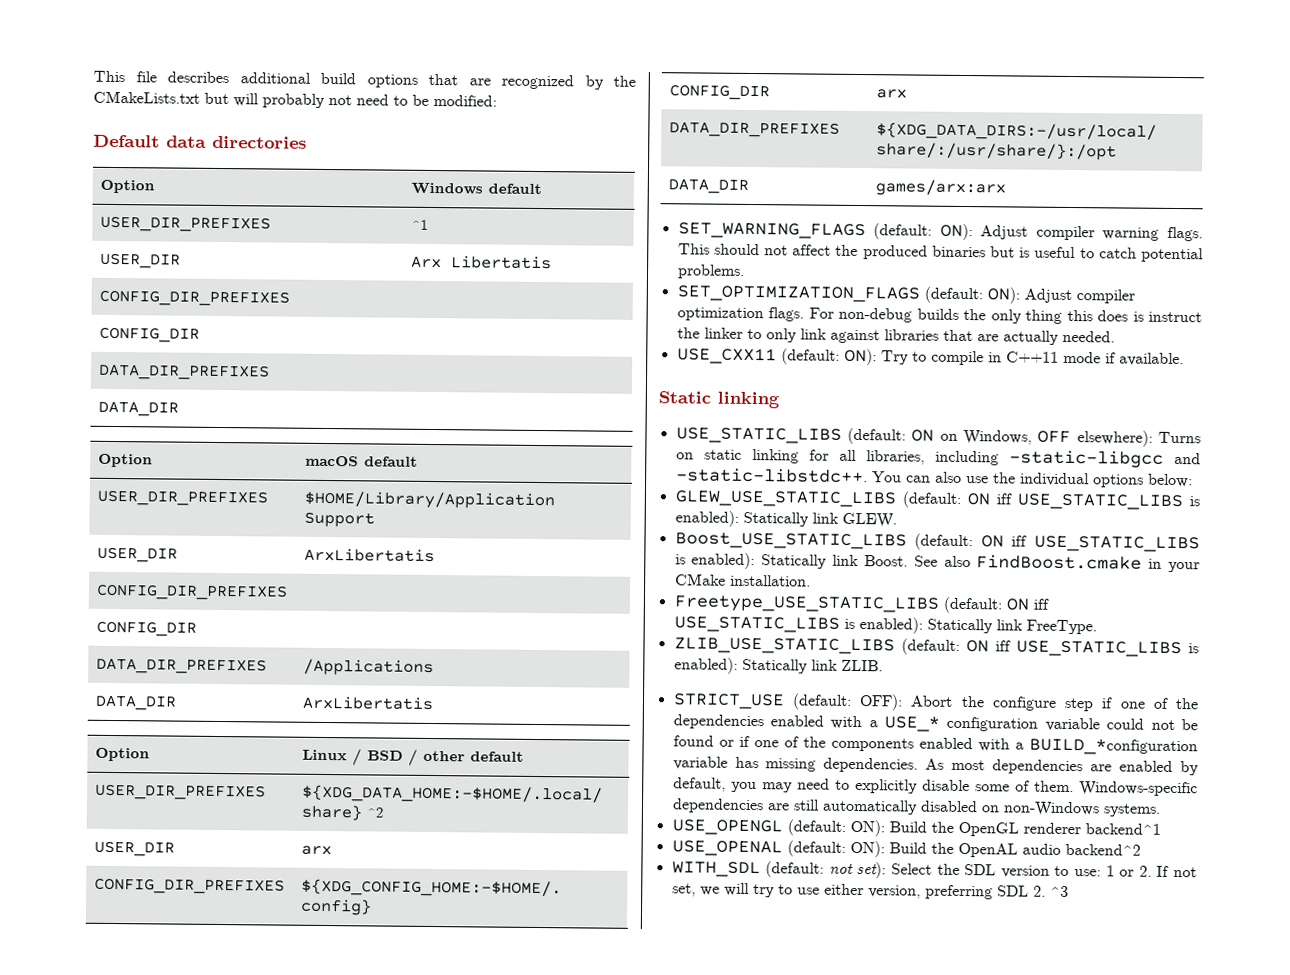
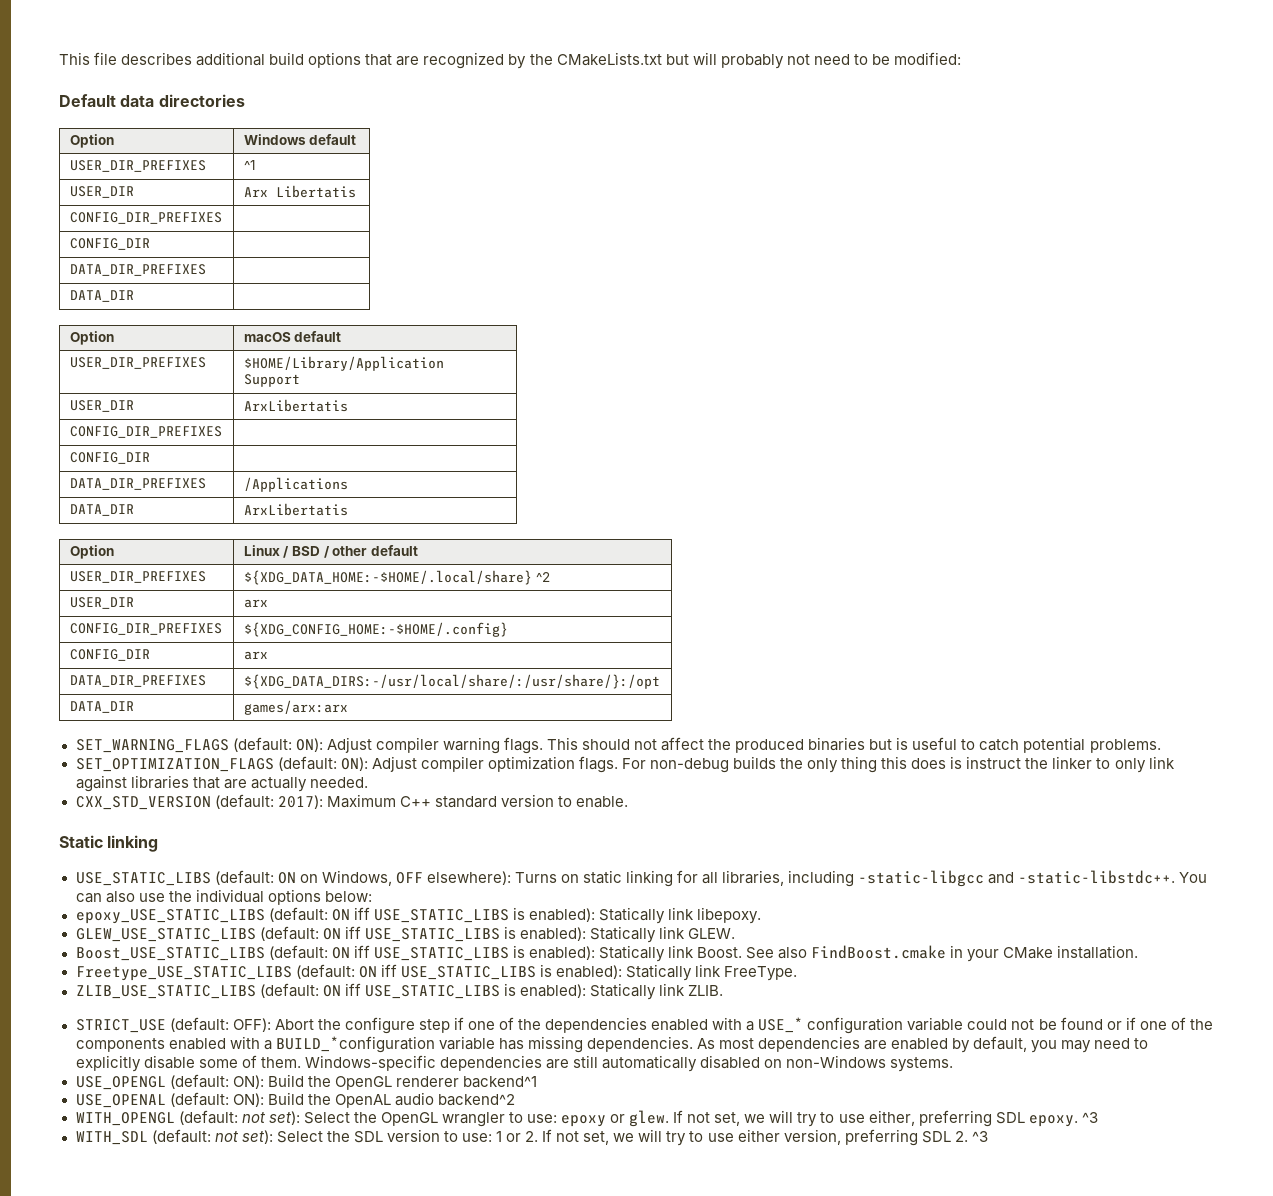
[676,347,1184,367] USE_CXX11 (default: ON): Try to compile in C++11 mode if available. -> [75,794,628,810] CXX_STD_VERSION (default: 2017): Maximum C++ standard version to enable.
(1193, 480) none -> [75,907,761,924] // epoxy_USE_STATIC_LIBS (default: ON iff USE_STATIC_LIBS is enabled): Statically link libepoxy.
(1141, 849) none -> [75,1110,1098,1127] // WITH_OPENGL (default: not set): Select the OpenGL wrangler to use: epoxy or glew. If not set, we will try to use either, preferring SDL epoxy. ^3

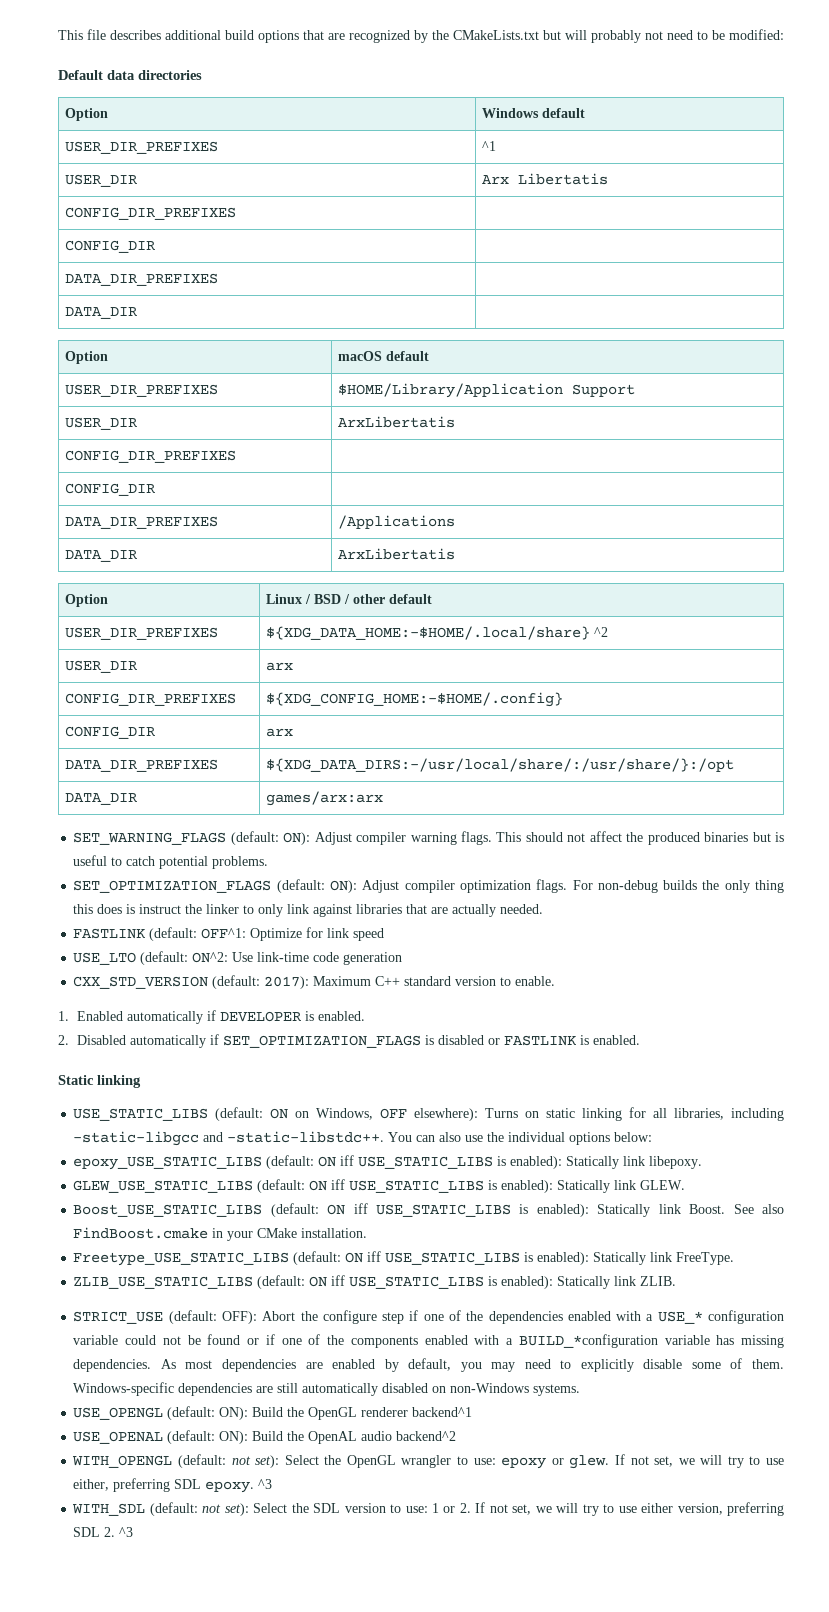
(368, 782) none -> [73,927,385,941] [73,951,403,965] // FASTLINK (default: OFF^1: Optimize for link speed // USE_LTO (default: ON^2: Use link-time code generation
(628, 802) none -> [58,1010,365,1024] [58,1034,640,1048] // 1. Enabled automatically if DEVELOPER is enabled. // 2. Disabled automatically if SET_OPTIMIZATION_FLAGS is disabled or FASTLINK is enabled.

